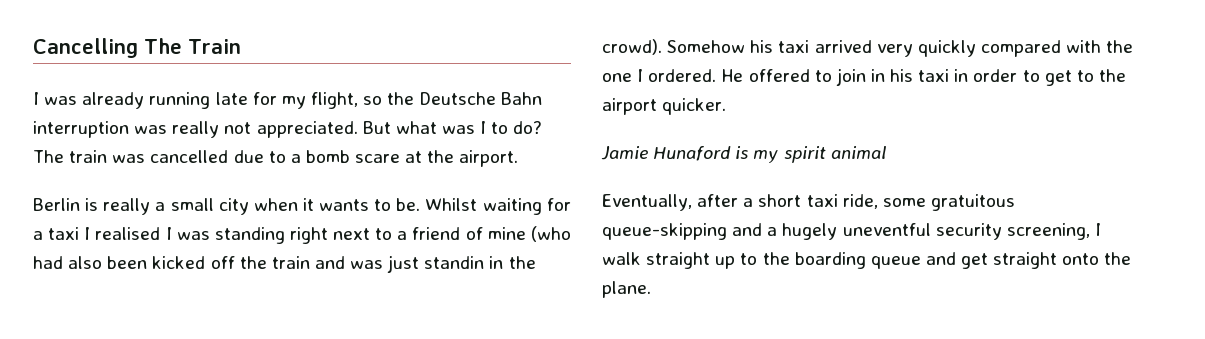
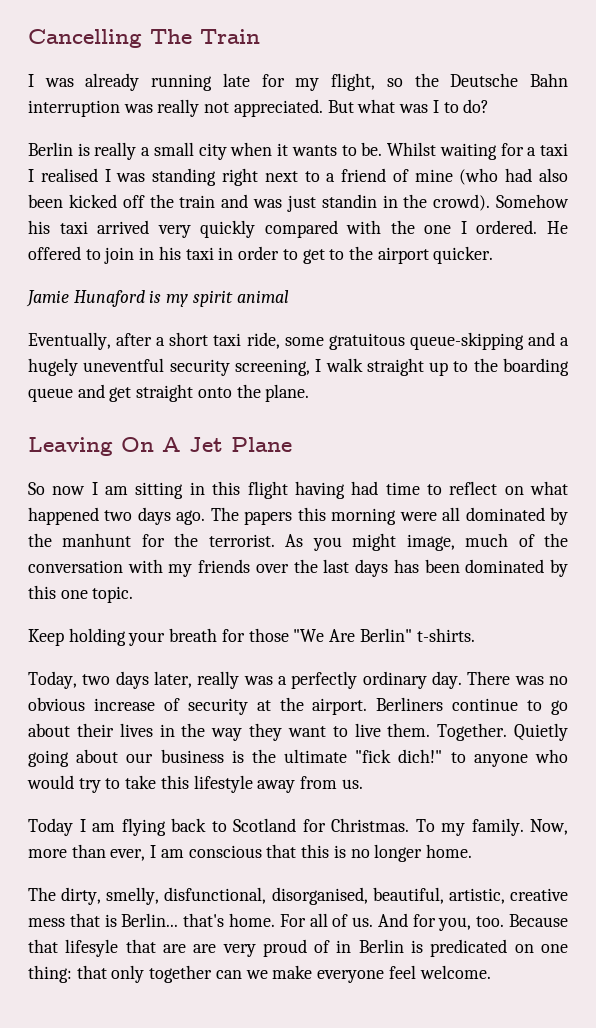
[33,150,519,167] The train was cancelled due to a bomb scare at the airport. -> (490, 106) none
(651, 289) none -> [28,437,292,456] [28,481,568,499] [28,507,568,525] [28,533,568,551] [28,559,569,577] [28,585,134,603] [28,628,475,646] [28,671,568,689] [28,697,568,715] [28,723,568,741] [28,749,568,767] [27,775,363,793] [28,818,568,836] [28,844,472,862] [28,887,568,905] [28,913,568,931] [28,939,569,957] [28,965,491,983] // Leaving On A Jet Plane // So now I am sitting in this flight having had time to reflect on what happened two days ago. The papers this morning were all dominated by the manhunt for the terrorist. As you might image, much of the conversation with my friends over the last days has been dominated by this one topic. // Keep holding your breath for those "We Are Berlin" t-shirts. // Today, two days later, really was a perfectly ordinary day. There was no obvious increase of security at the airport. Berliners continue to go about their lives in the way they want to live them. Together. Quietly going about our business is the ultimate "fick dich!" to anyone who would try to take this lifestyle away from us. // Today I am flying back to Scotland for Christmas. To my family. Now, more than ever, I am conscious that this is no longer home. // The dirty, smelly, disfunctional, disorganised, beautiful, artistic, creative mess that is Berlin... that's home. For all of us. And for you, too. Because that lifesyle that are are very proud of in Berlin is predicated on one thing: that only together can we make everyone feel welcome.

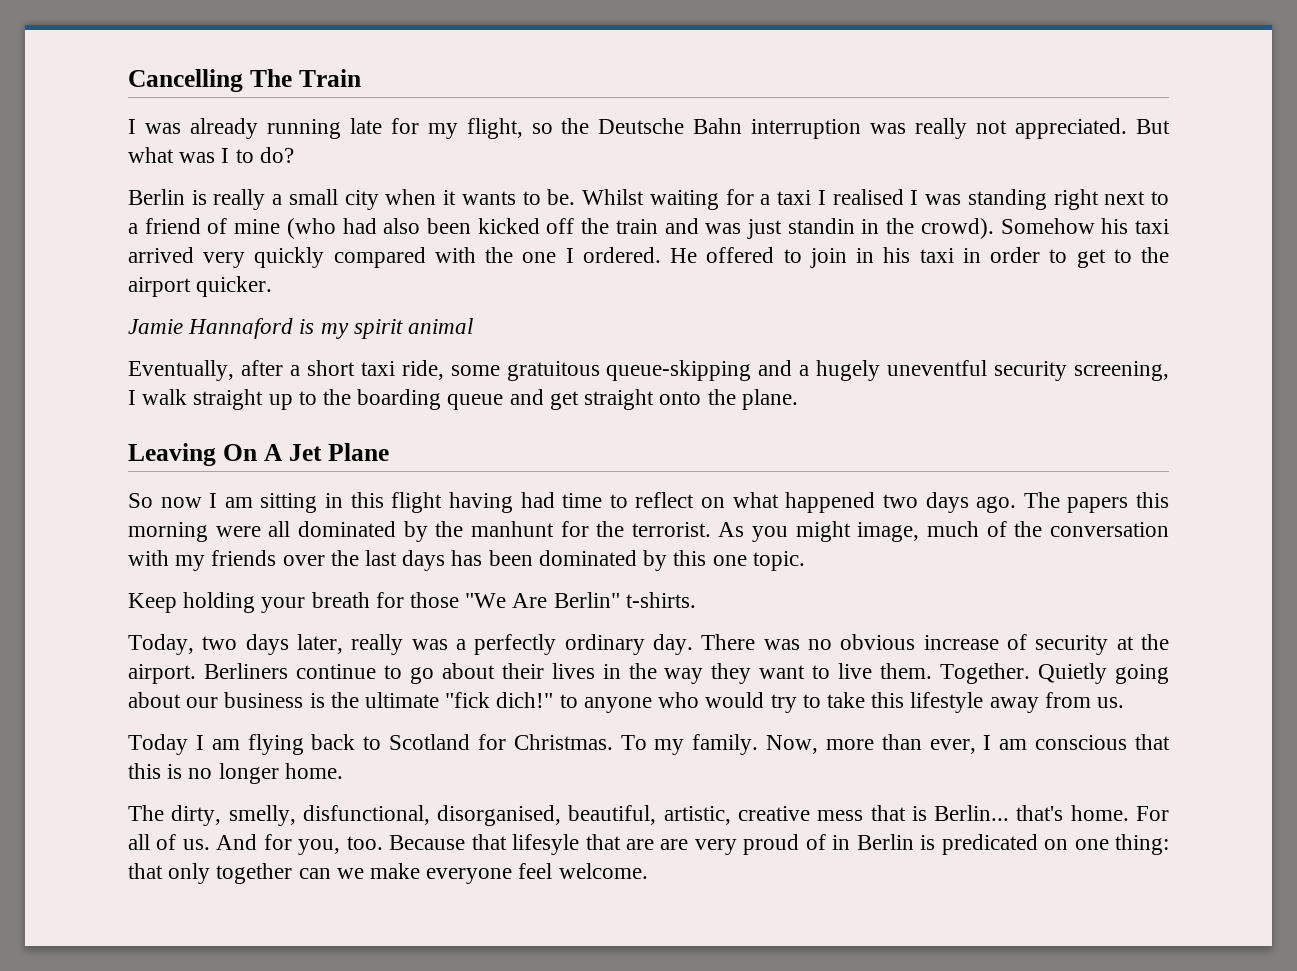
[73,290,145,307] Hunaford -> [188,318,294,339] Hannaford

